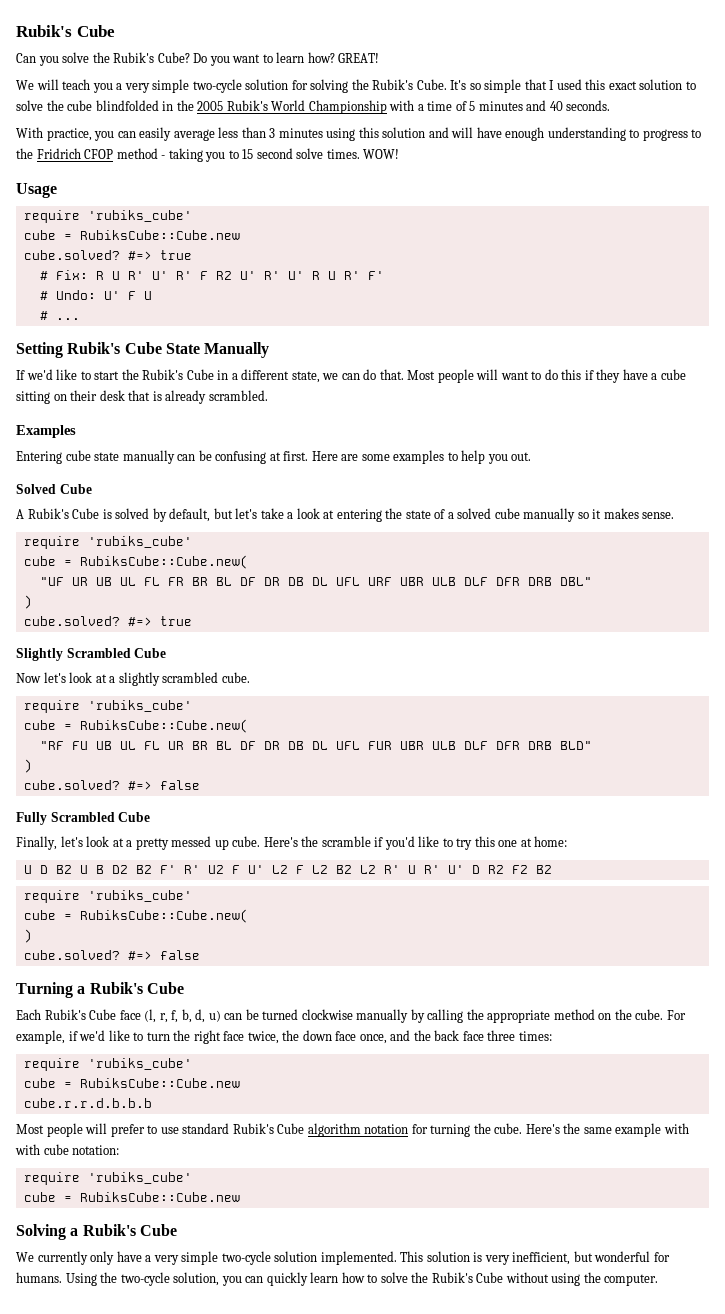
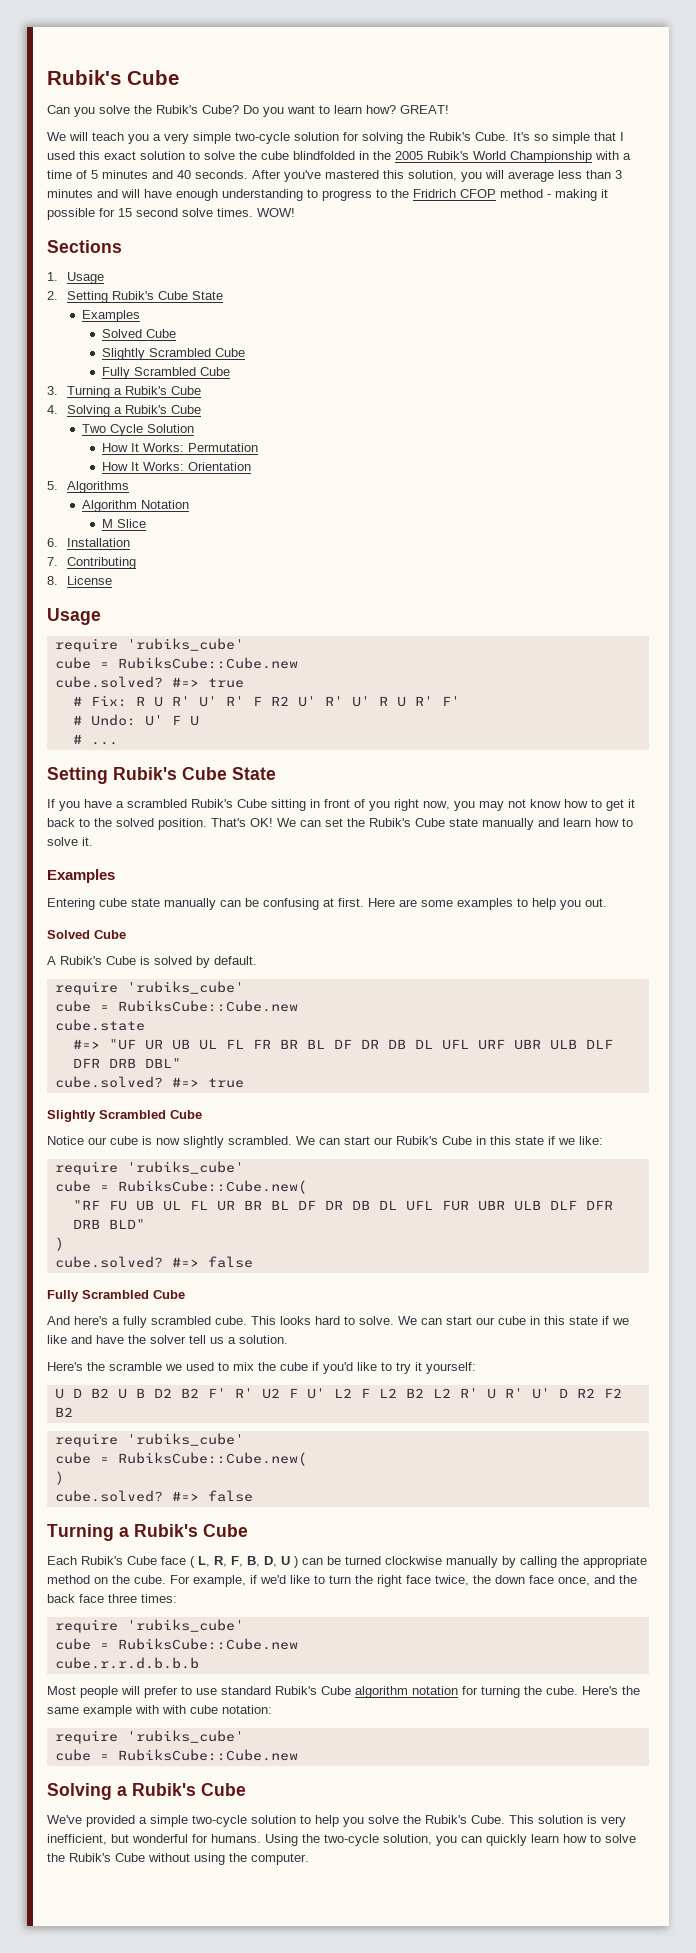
[16,127,172,141] // With practice, you can easily -> [252,170,504,182] After you've mastered this solution, you will
[326,127,426,141] using this solution -> (93, 193) none
[168,148,239,162] taking you to -> [555,189,608,201] [47,208,115,220] making it possible for
(400, 154) none -> [47,240,122,253] [47,272,105,284] [47,291,224,303] [81,310,140,322] [101,329,176,338] [101,348,245,360] [101,367,230,379] [47,386,202,398] [47,405,202,417] [81,424,194,436] [101,443,258,452] [101,462,251,471] [47,481,130,493] [81,500,189,512] [101,519,146,528] [47,538,131,547] [47,557,137,569] [47,576,113,585] // Sections // 1. Usage // 2. Setting Rubik's Cube State // Examples // Solved Cube // Slightly Scrambled Cube // Fully Scrambled Cube // 3. Turning a Rubik's Cube // 4. Solving a Rubik's Cube // Two Cycle Solution // How It Works: Permutation // How It Works: Orientation // 5. Algorithms // Algorithm Notation // M Slice // 6. Installation // 7. Contributing // 8. License
[204,342,270,358] Manually -> (276, 773) none
[26,369,686,383] [16,390,268,404] we'd like to start the Rubik's Cube in a different state, we can do that. Most people will want to do this if they have a cube sitting on their desk that is already scrambled. -> [59,799,635,811] [47,818,633,830] [47,837,93,846] you have a scrambled Rubik's Cube sitting in front of you right now, you may not know how to get it back to the solved position. That's OK! We can set the Rubik's Cube state manually and learn how to solve it.
[169,508,675,522] [23,536,192,549] [23,555,248,569] default, but let's take a look at entering the state of a solved cube manually so it makes sense. // require 'rubiks_cube' // cube = RubiksCube::Cube.new( // -> [214,956,257,965] [54,981,244,995] [54,1000,298,1012] [54,1019,145,1031] [72,1039,100,1049] default. // require 'rubiks_cube' // cube = RubiksCube::Cube.new // cube.state // #=>
[23,595,32,609] // ) -> (181, 1063) none
[16,672,250,686] Now let's look at a slightly scrambled cube. -> [47,1136,603,1148] Notice our cube is now slightly scrambled. We can start our Rubik's Cube in this state if we like:
[16,836,371,850] Finally, let's look at a pretty messed up cube. Here's the scramble -> [47,1316,629,1328] [47,1335,288,1344] [47,1362,308,1371] And here's a fully scrambled cube. This looks hard to solve. We can start our cube in this state if we like and have the solver tell us a solution. // Here's the scramble we used to mix the cube
[474,836,568,847] this one at home: -> [415,1362,476,1374] it yourself:
[144,1009,221,1023] (l, r, f, b, d, u) -> [190,1556,298,1568] ( L, R, F, B, D, U )
[16,1251,397,1265] We currently only have a very simple two-cycle solution implemented. -> [47,1815,505,1827] We've provided a simple two-cycle solution to help you solve the Rubik's Cube.

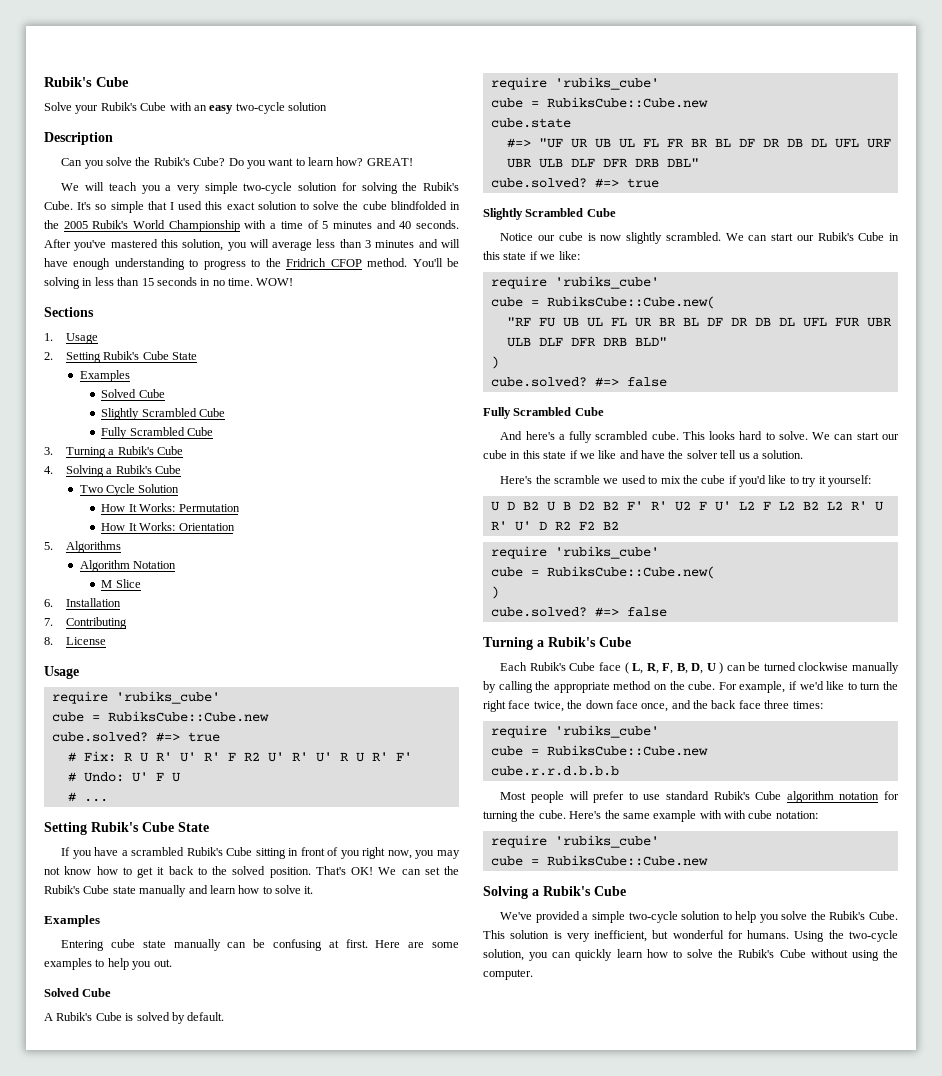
[47,70,179,85] Rubik's Cube -> [44,77,129,87] [44,102,327,114] [44,132,113,145] Rubik's Cube // Solve your Rubik's Cube with an easy two-cycle solution // Description
[500,189,608,201] [47,208,253,220] method - making it possible for 15 second solve times. -> [367,258,459,267] [44,277,253,289] method. You'll be solving in less than 15 seconds in no time.

